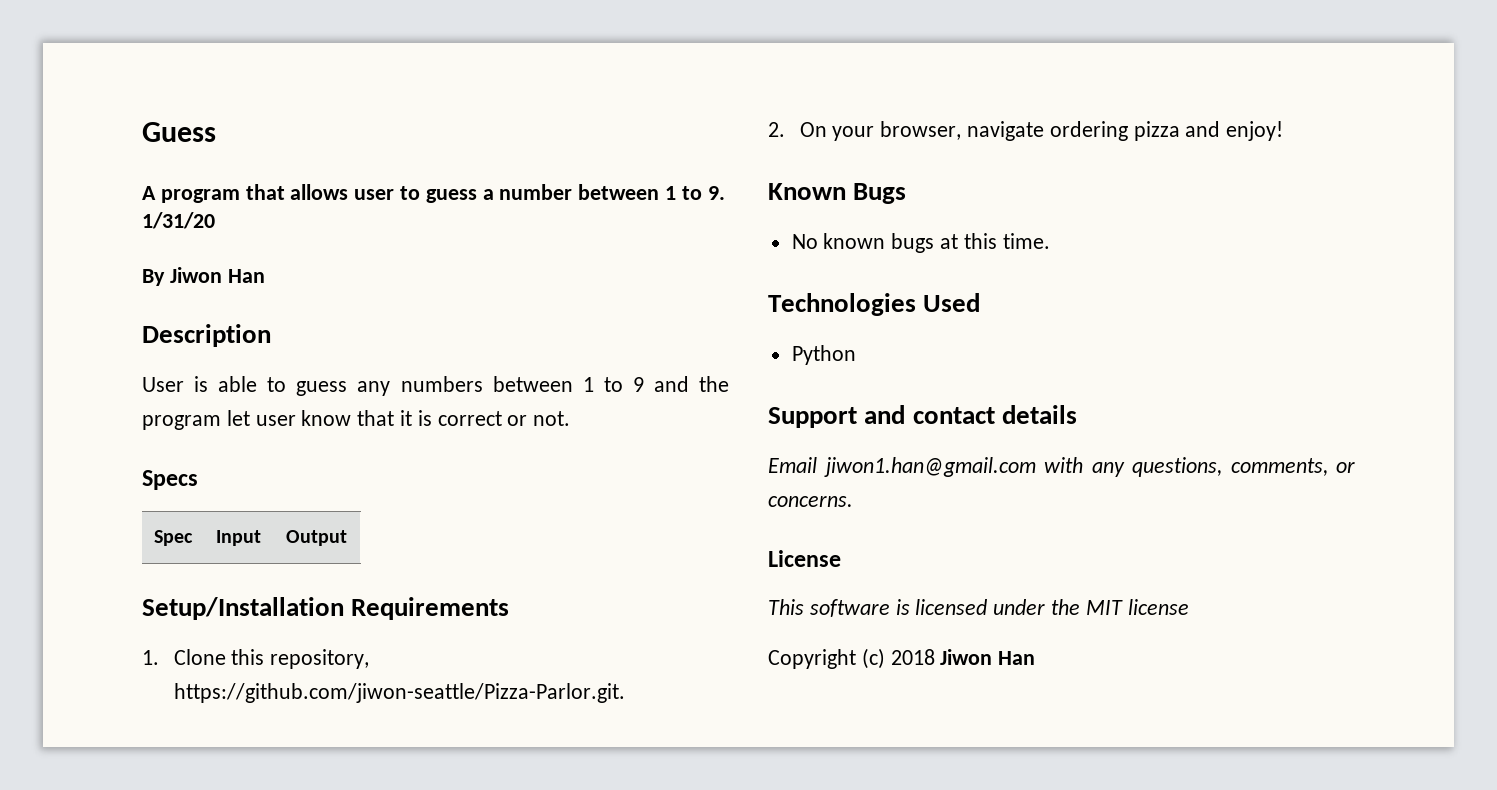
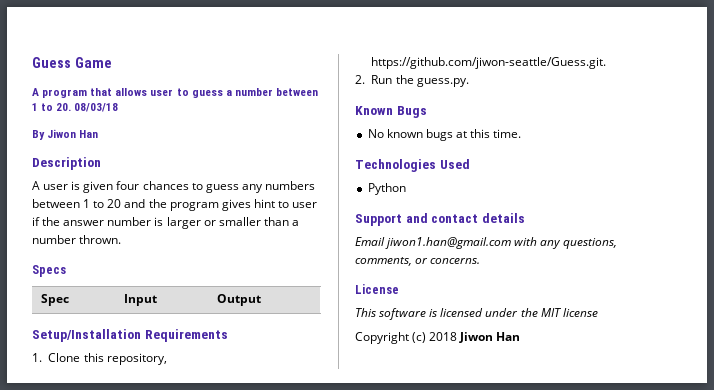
(216, 132) none -> [74,57,112,68] Game
[707,186,725,200] [142,212,215,229] 9. 1/31/20 -> [56,103,119,112] 20. 08/03/18
[142,376,258,392] User is able -> [32,181,189,193] A user is given four chances
[632,377,644,392] 9 -> [107,199,122,208] 20
[226,410,571,426] let user know that it is correct or not. -> [221,199,318,211] [32,217,299,229] [32,235,122,244] gives hint to user if the answer number is larger or smaller than a number thrown.
[173,683,625,703] https://github.com/jiwon-seattle/Pizza-Parlor.git. -> [371,57,607,69] https://github.com/jiwon-seattle/Guess.git.
[799,121,1284,141] On your browser, navigate ordering pizza and enjoy! -> [371,75,469,87] Run the guess.py.

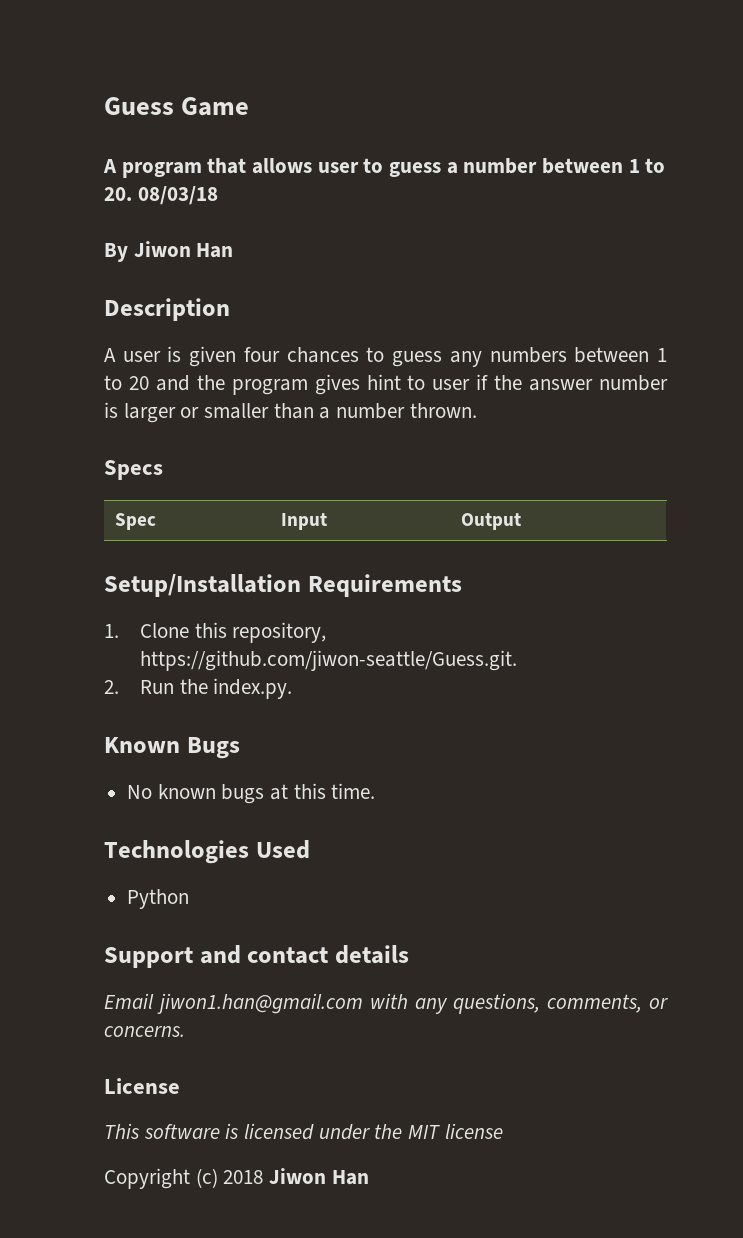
[416,78,469,87] guess.py. -> [213,678,293,699] index.py.

